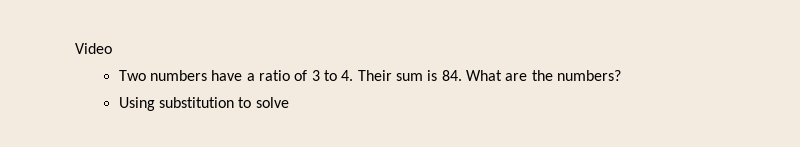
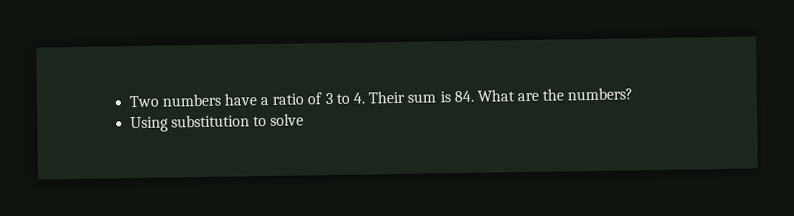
[75,43,112,54] Video // -> (128, 101) none

